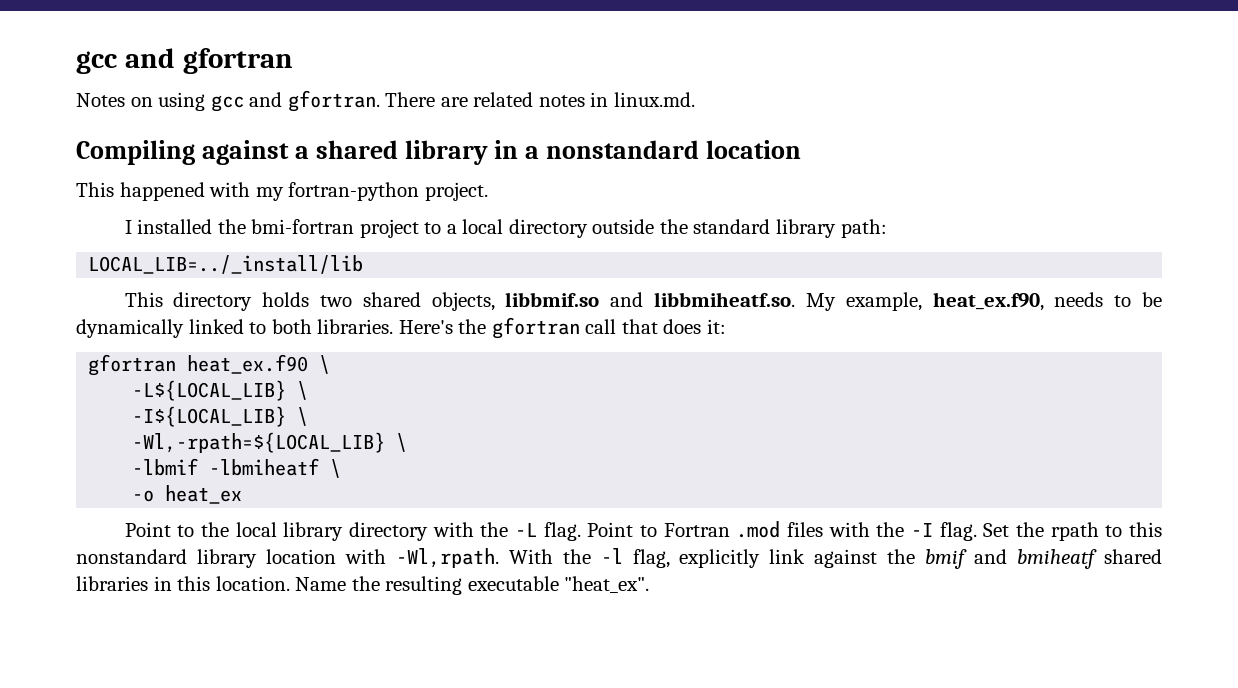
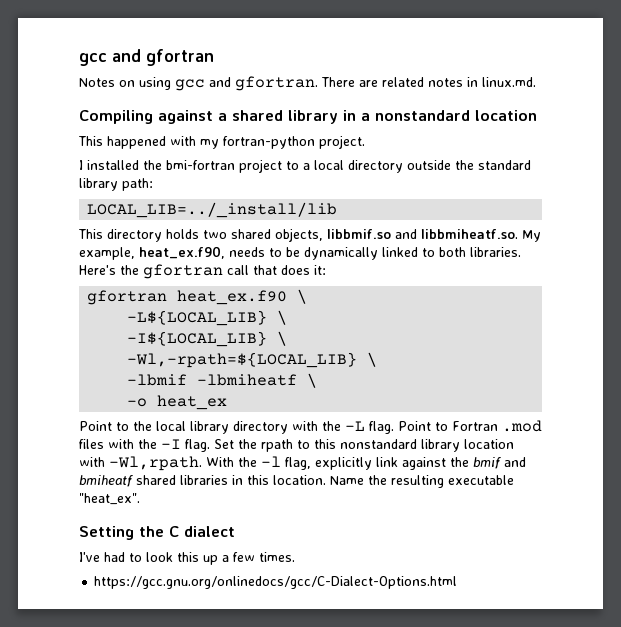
(650, 584) none -> [79,526,235,540] [79,552,295,565] [94,576,458,589] // Setting the C dialect // I've had to look this up a few times. // https://gcc.gnu.org/onlinedocs/gcc/C-Dialect-Options.html

